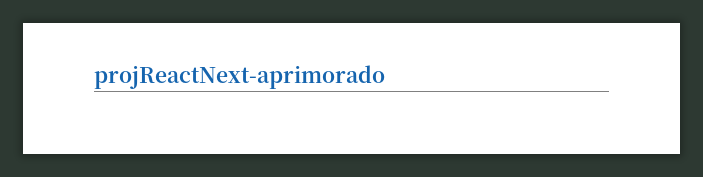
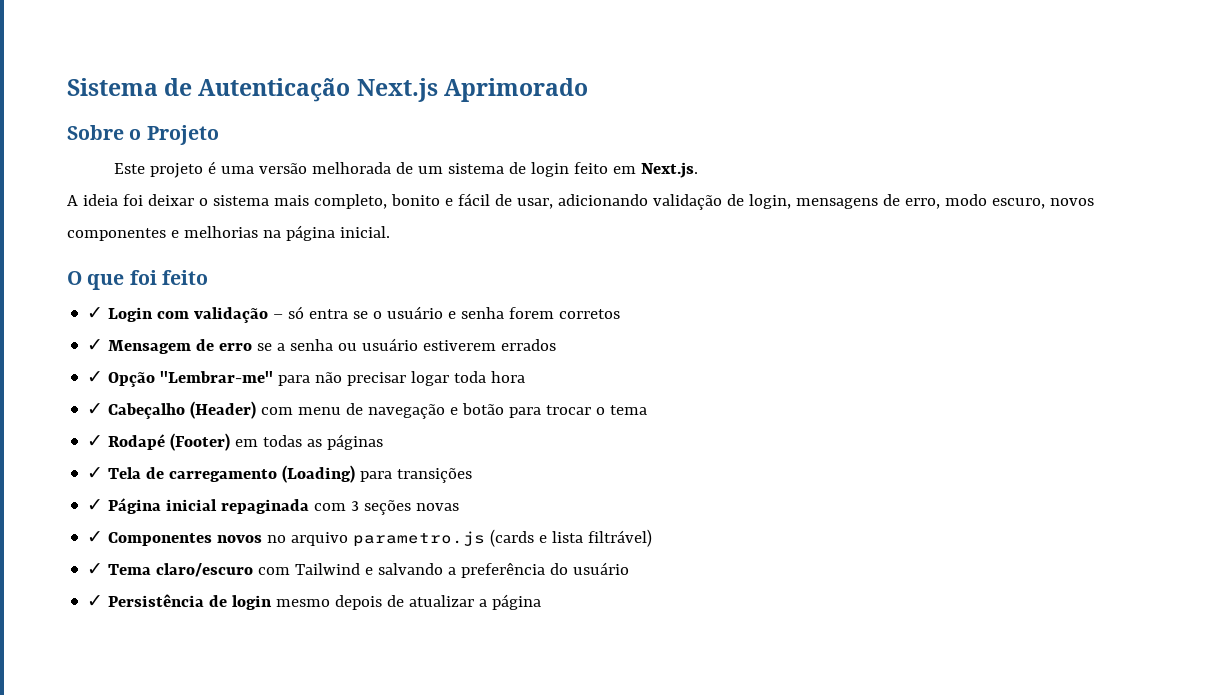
[94,65,385,89] projReactNext-aprimorado -> [67,78,588,102] [67,125,219,145] [114,161,699,178] [67,193,1094,210] [67,225,390,241] [67,270,208,290] [87,306,621,323] [87,338,557,354] [87,371,526,387] [87,401,648,419] [87,433,384,451] [87,465,473,483] [87,498,460,515] [87,529,653,547] [87,562,630,578] [87,594,542,610] Sistema de Autenticação Next.js Aprimorado // Sobre o Projeto // Este projeto é uma versão melhorada de um sistema de login feito em Next.js. // A ideia foi deixar o sistema mais completo, bonito e fácil de usar, adicionando validação de login, mensagens de erro, modo escuro, novos componentes e melhorias na página inicial. // O que foi feito // ✓ Login com validação – só entra se o usuário e senha forem corretos // ✓ Mensagem de erro se a senha ou usuário estiverem errados // ✓ Opção "Lembrar-me" para não precisar logar toda hora // ✓ Cabeçalho (Header) com menu de navegação e botão para trocar o tema // ✓ Rodapé (Footer) em todas as páginas // ✓ Tela de carregamento (Loading) para transições // ✓ Página inicial repaginada com 3 seções novas // ✓ Componentes novos no arquivo parametro.js (cards e lista filtrável) // ✓ Tema claro/escuro com Tailwind e salvando a preferência do usuário // ✓ Persistência de login mesmo depois de atualizar a página

